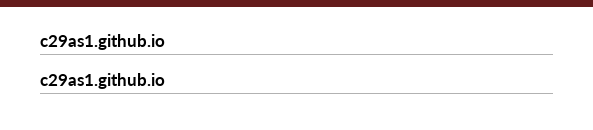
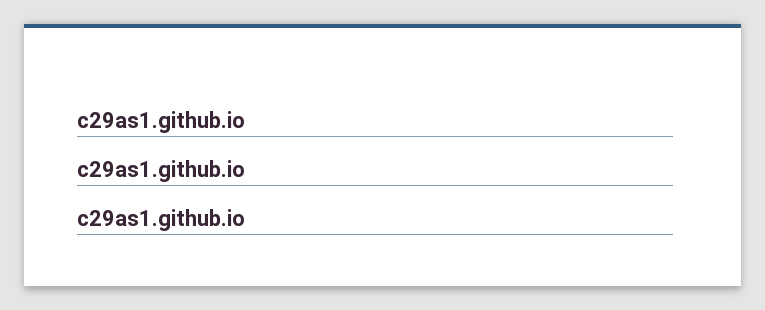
[40,34,165,50] [40,73,165,89] c29as1.github.io // c29as1.github.io -> [77,111,245,133] [77,160,245,182] [77,209,245,231] c29as1.github.io // c29as1.github.io // c29as1.github.io

